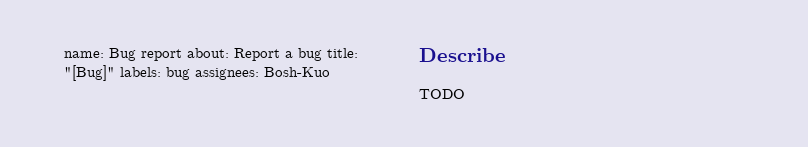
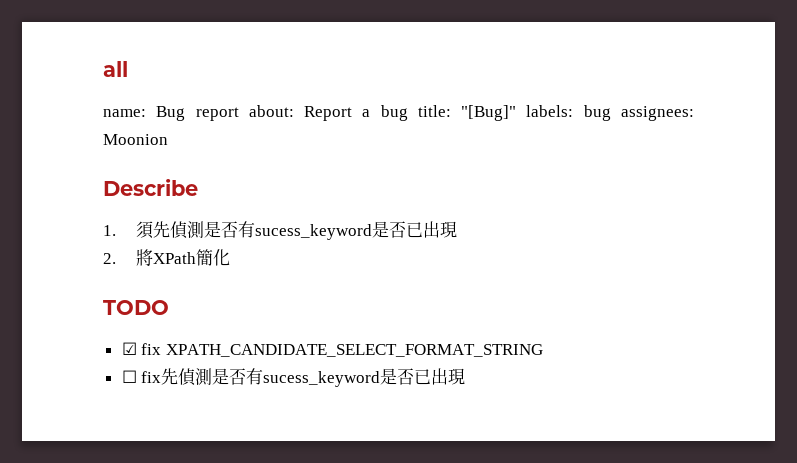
(64, 54) none -> [103,61,128,77] all //
[264,67,330,77] Bosh-Kuo -> [103,134,168,145] Moonion
[419,89,465,99] TODO -> [103,221,458,240] [103,249,231,266] [103,300,169,315] [121,342,543,357] [121,368,466,387] 1.須先偵測是否有sucess_keyword是否已出現 // 2.將XPath簡化 // TODO // ☑ fix XPATH_CANDIDATE_SELECT_FORMAT_STRING // ☐ fix先偵測是否有sucess_keyword是否已出現

